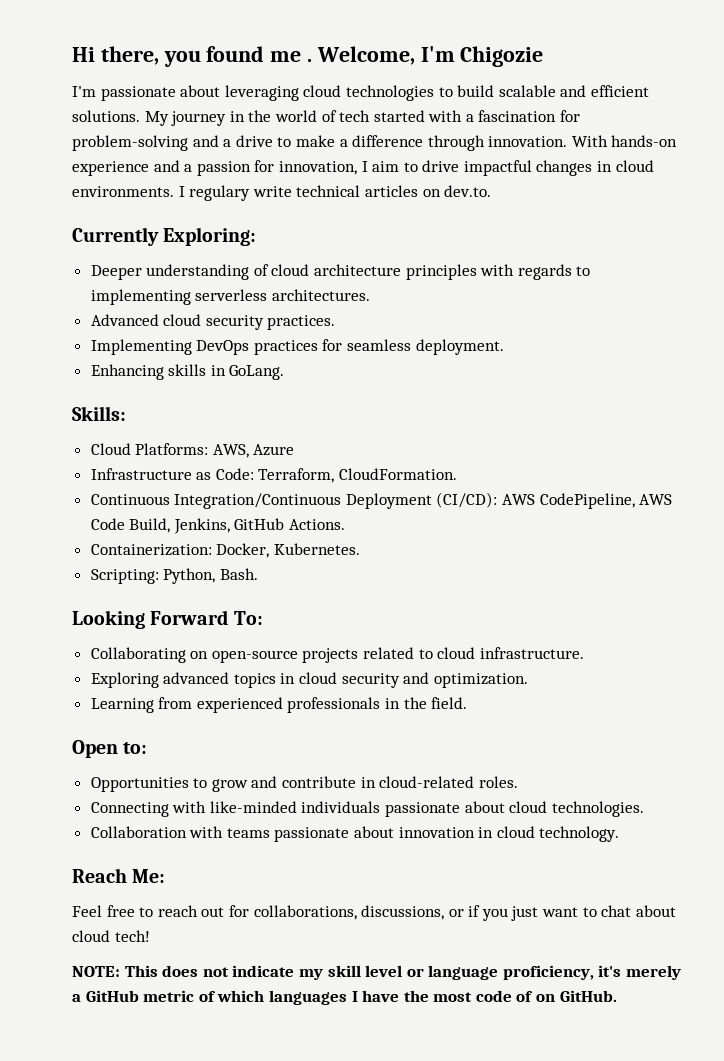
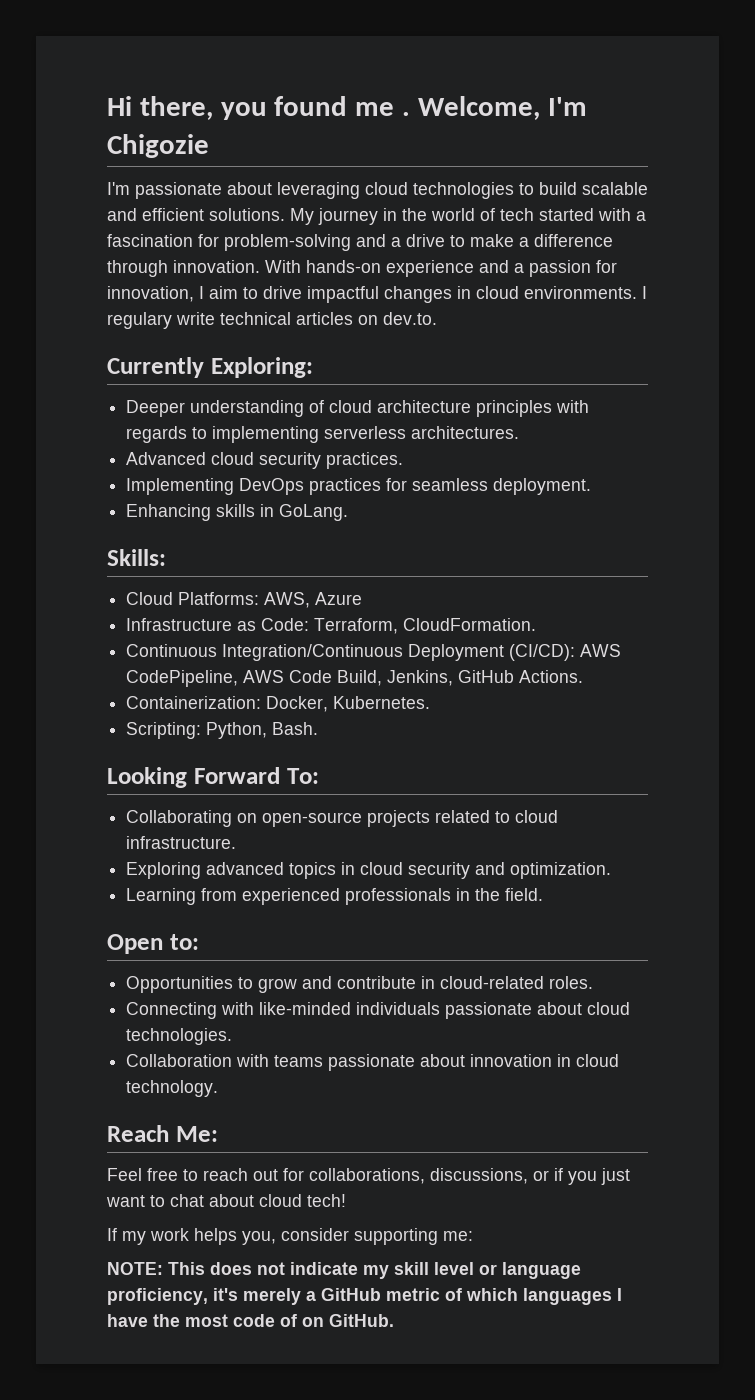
(150, 936) none -> [107,1228,473,1245] // If my work helps you, consider supporting me:

